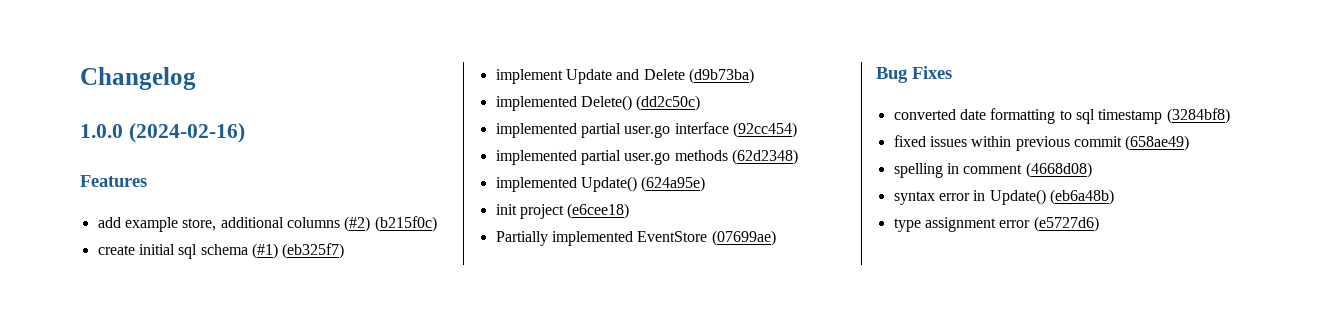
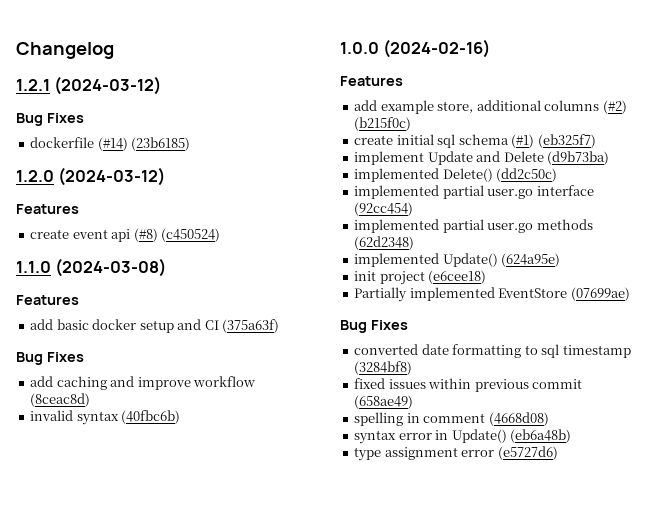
(196, 78) none -> [16,76,162,95] [16,113,84,126] [30,137,191,151] [16,167,166,186] [16,204,79,214] [30,228,221,242] [16,258,167,277] [16,295,79,305] [30,319,280,333] [16,352,84,365] [30,376,256,390] [30,393,91,407] [30,410,181,425] // 1.2.1 (2024-03-12) // Bug Fixes // dockerfile (#14) (23b6185) // 1.2.0 (2024-03-12) // Features // create event api (#8) (c450524) // 1.1.0 (2024-03-08) // Features // add basic docker setup and CI (375a63f) // Bug Fixes // add caching and improve workflow (8ceac8d) // invalid syntax (40fbc6b)

